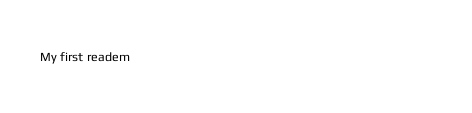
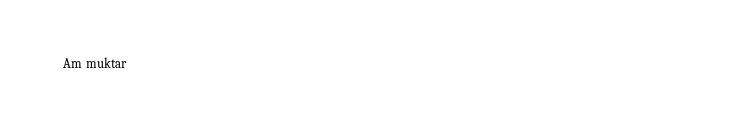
[40,52,130,64] My first readem -> [63,57,127,68] Am muktar

